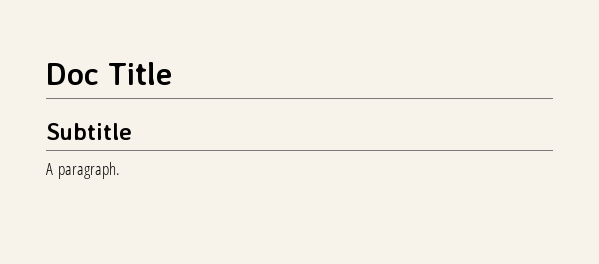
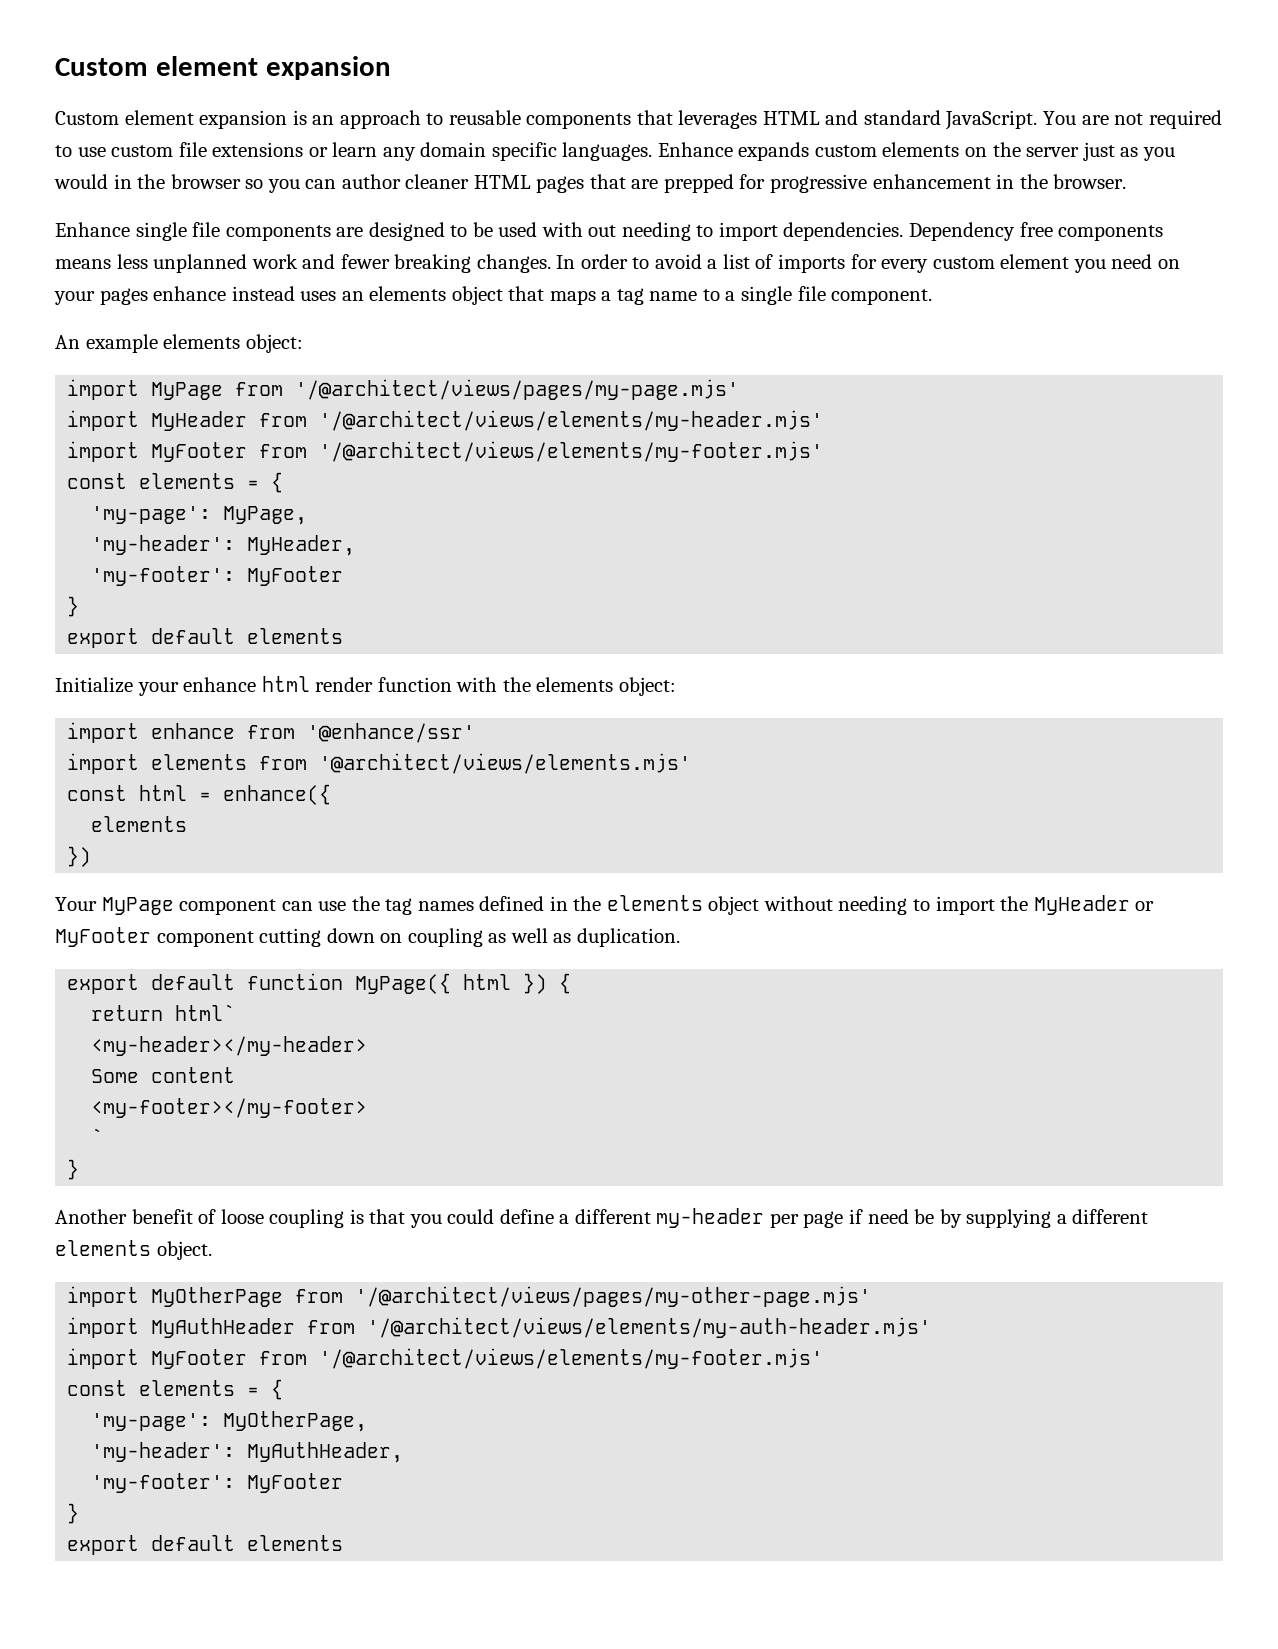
[46,62,173,85] [46,123,132,140] [46,162,120,179] Doc Title // Subtitle // A paragraph. -> [55,56,391,80] [55,110,1222,130] [55,142,1175,161] [54,174,1127,193] [55,222,1164,241] [55,254,1180,273] [54,286,933,305] [55,334,303,353] [67,379,740,400] [67,410,824,431] [67,441,824,462] [67,472,284,493] [91,506,308,525] [91,535,356,556] [91,566,344,586] [67,596,80,617] [67,628,344,648] [55,676,676,696] [67,722,476,743] [67,753,692,774] [67,784,332,805] [91,816,188,832] [67,846,92,867] [55,895,1155,915] [55,927,680,947] [67,973,572,994] [91,1004,236,1021] [91,1036,368,1056] [91,1067,236,1083] [91,1098,368,1118] [91,1128,104,1145] [67,1159,80,1180] [55,1208,1149,1228] [55,1240,212,1260] [67,1286,872,1307] [67,1317,932,1338] [67,1348,824,1369] [67,1379,284,1400] [91,1411,368,1432] [91,1442,404,1463] [91,1473,344,1493] [67,1503,80,1524] [67,1535,344,1555] Custom element expansion // Custom element expansion is an approach to reusable components that leverages HTML and standard JavaScript. You are not required to use custom file extensions or learn any domain specific languages. Enhance expands custom elements on the server just as you would in the browser so you can author cleaner HTML pages that are prepped for progressive enhancement in the browser. // Enhance single file components are designed to be used with out needing to import dependencies. Dependency free components means less unplanned work and fewer breaking changes. In order to avoid a list of imports for every custom element you need on your pages enhance instead uses an elements object that maps a tag name to a single file component. // An example elements object: // import MyPage from '/@architect/views/pages/my-page.mjs' // import MyHeader from '/@architect/views/elements/my-header.mjs' // import MyFooter from '/@architect/views/elements/my-footer.mjs' // const elements = { // 'my-page': MyPage, // 'my-header': MyHeader, // 'my-footer': MyFooter // } // export default elements // Initialize your enhance html render function with the elements object: // import enhance from '@enhance/ssr' // import elements from '@architect/views/elements.mjs' // const html = enhance({ // elements // }) // Your MyPage component can use the tag names defined in the elements object without needing to import the MyHeader or MyFooter component cutting down on coupling as well as duplication. // export default function MyPage({ html }) { // return html` // <my-header></my-header> // Some content // <my-footer></my-footer> // ` // } // Another benefit of loose coupling is that you could define a different my-header per page if need be by supplying a different elements object. // import MyOtherPage from '/@architect/views/pages/my-other-page.mjs' // import MyAuthHeader from '/@architect/views/elements/my-auth-header.mjs' // import MyFooter from '/@architect/views/elements/my-footer.mjs' // const elements = { // 'my-page': MyOtherPage, // 'my-header': MyAuthHeader, // 'my-footer': MyFooter // } // export default elements

